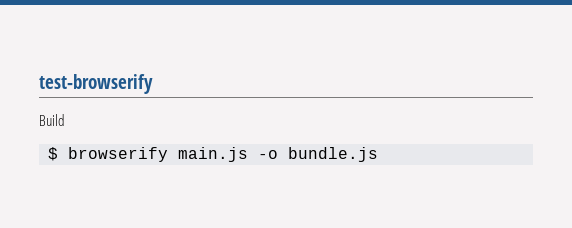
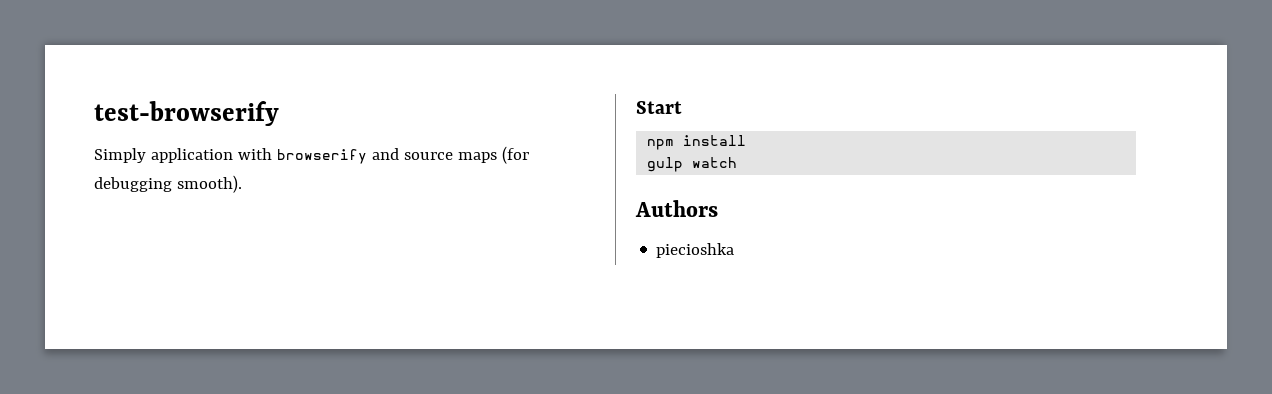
[39,114,65,126] [48,147,378,162] Build // $ browserify main.js -o bundle.js -> [94,146,529,164] [94,175,242,193] [636,101,682,114] [647,135,747,150] [647,157,738,172] [635,200,718,217] [656,243,735,258] Simply application with browserify and source maps (for debugging smooth). // Start // npm install // gulp watch // Authors // piecioshka

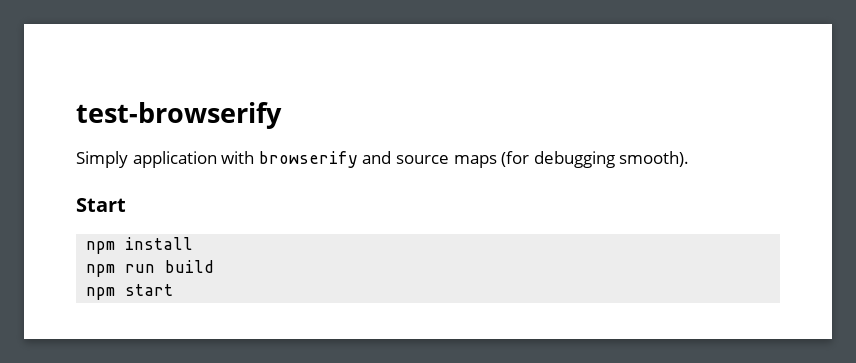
[647,157,738,172] [635,200,718,217] [656,243,735,258] gulp watch // Authors // piecioshka -> [86,260,215,277] [86,284,174,300] npm run build // npm start

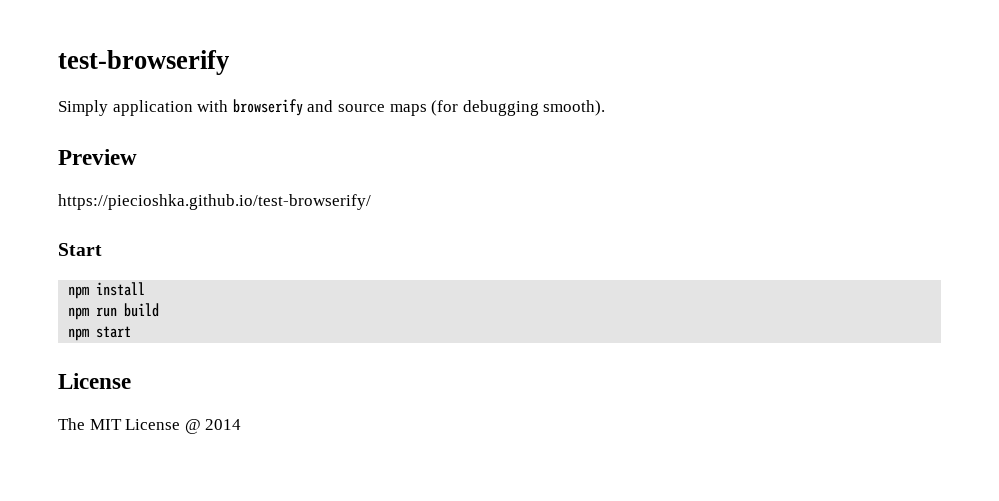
(690, 159) none -> [58,149,137,165] [58,194,371,210] // Preview // https://piecioshka.github.io/test-browserify/
(174, 290) none -> [58,373,131,389] [58,418,242,434] // License // The MIT License @ 2014

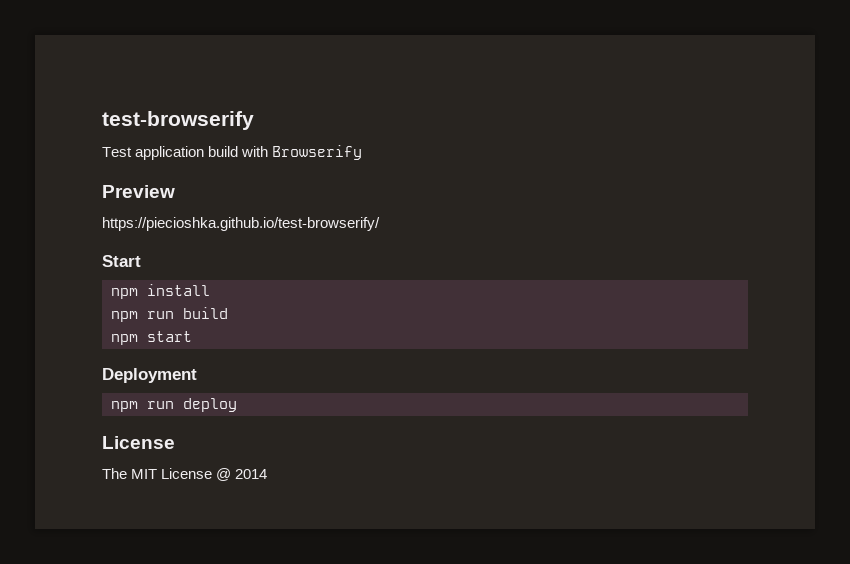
[58,99,606,116] Simply application with browserify and source maps (for debugging smooth). -> [102,145,363,160] Test application build with Browserify
(132, 332) none -> [102,368,197,383] [111,398,237,412] // Deployment // npm run deploy

